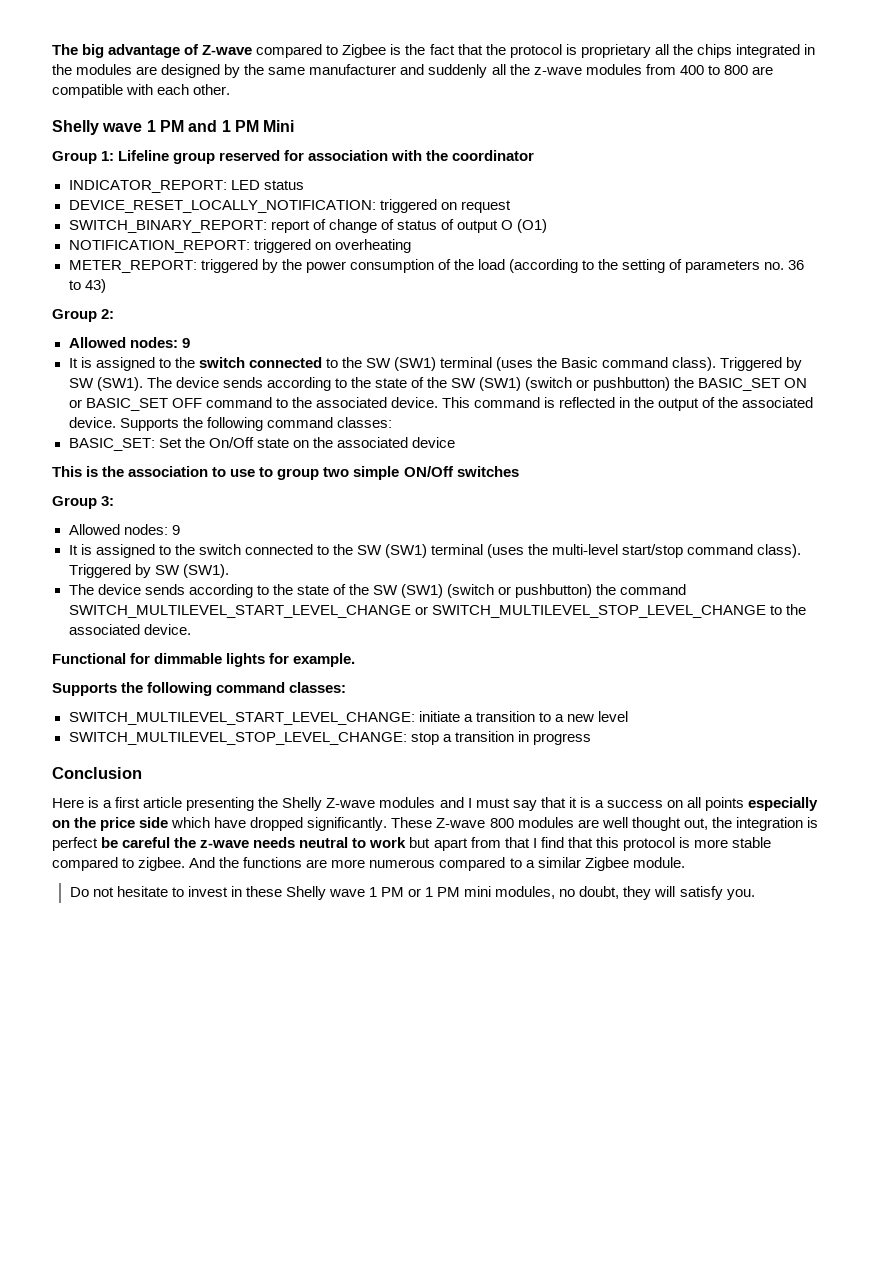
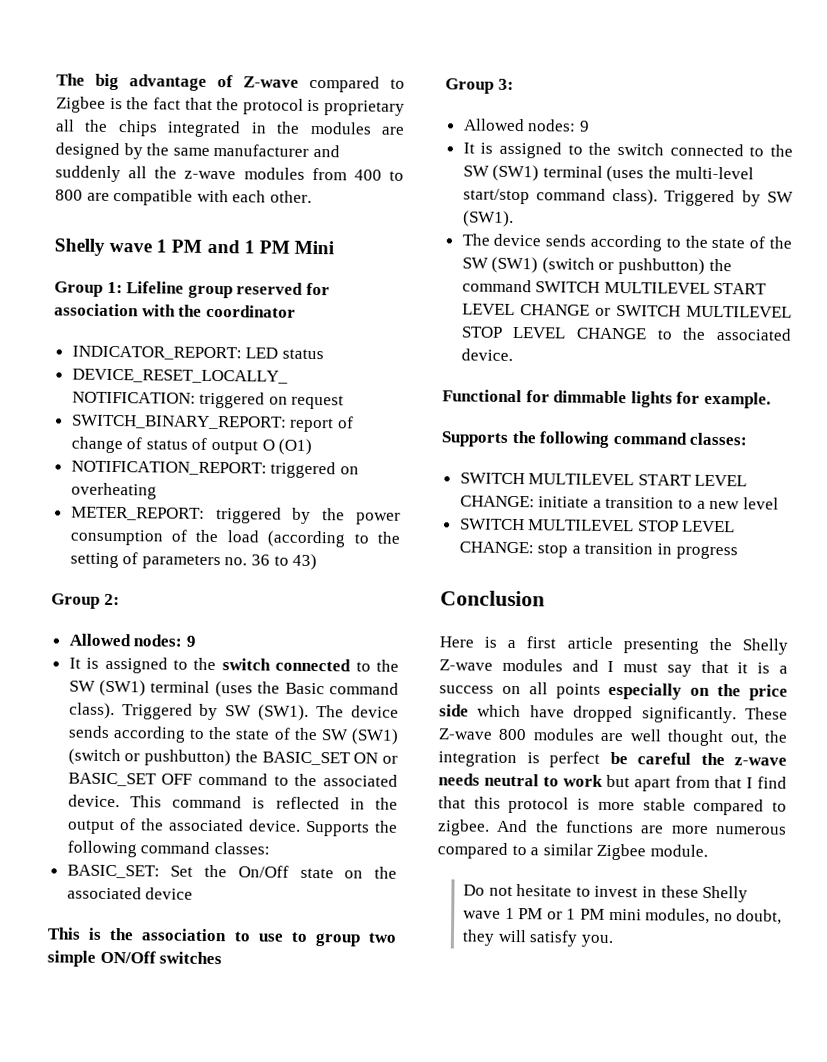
[68,605,766,618] SWITCH_MULTILEVEL_START_LEVEL_CHANGE or SWITCH_MULTILEVEL_STOP_LEVEL_CHANGE -> [535,281,768,295] [461,303,792,318] [460,326,648,340] SWITCH MULTILEVEL START LEVEL CHANGE or SWITCH MULTILEVEL STOP LEVEL CHANGE
[68,712,415,725] SWITCH_MULTILEVEL_START_LEVEL_CHANGE: -> [459,472,748,487] [459,495,535,508] SWITCH MULTILEVEL START LEVEL CHANGE:
[68,732,407,745] SWITCH_MULTILEVEL_STOP_LEVEL_CHANGE: -> [459,518,736,533] [458,541,534,554] SWITCH MULTILEVEL STOP LEVEL CHANGE:

